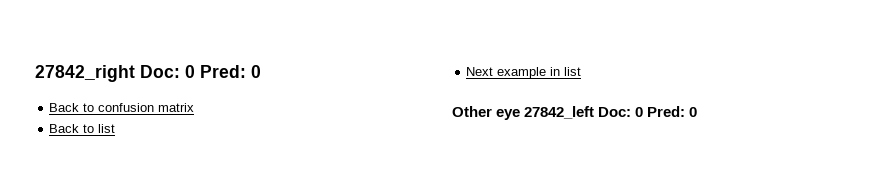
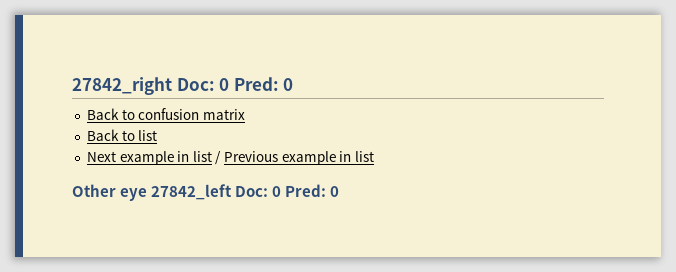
(582, 71) none -> [215,151,375,165] / Previous example in list

